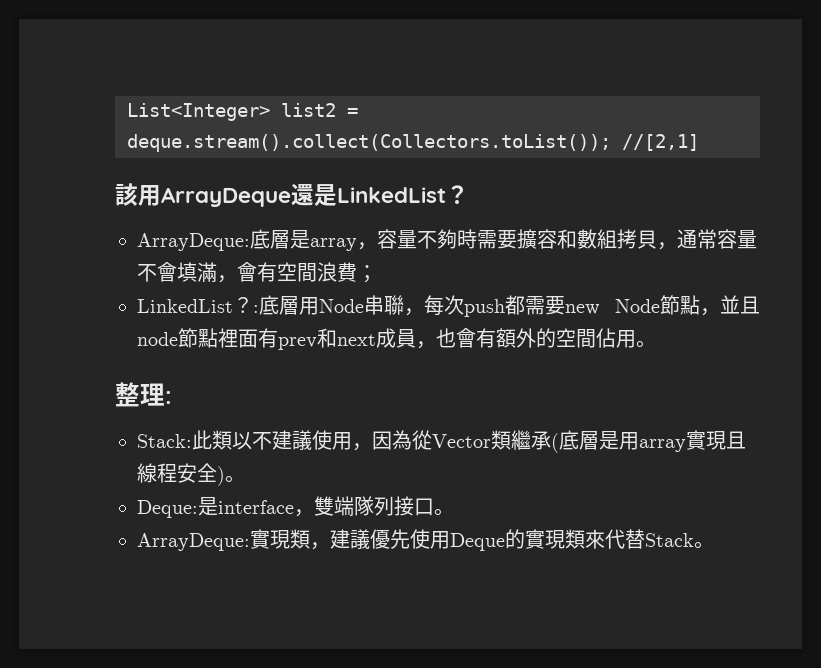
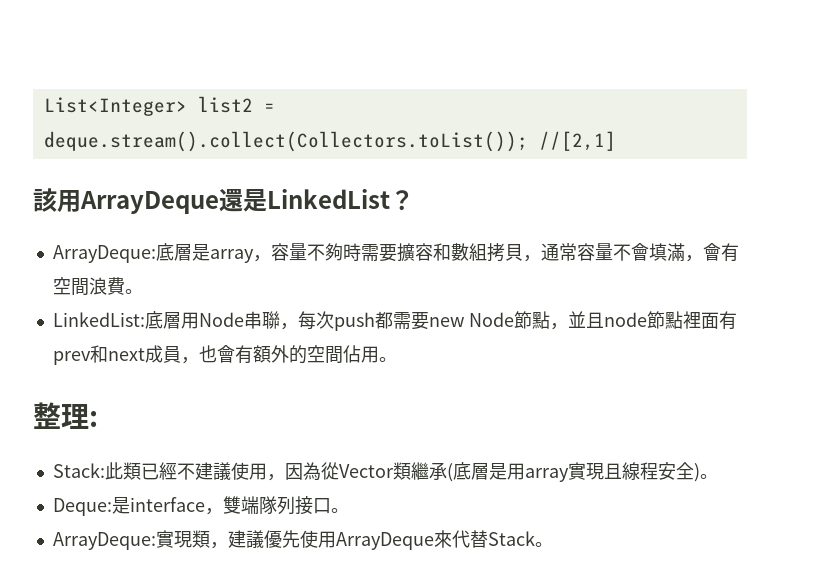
[357,265,377,283] [137,297,259,313] ； // LinkedList？: -> [124,289,143,294] [52,312,145,327] 。 // LinkedList:
[232,432,252,450] 以 -> [140,462,177,480] 已經
[450,529,585,551] Deque的實現類 -> [335,532,434,550] ArrayDeque

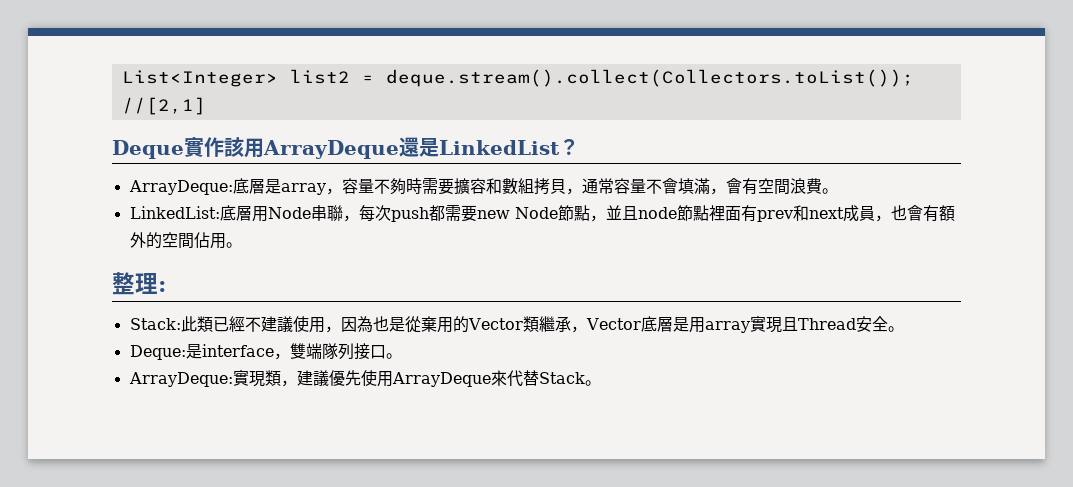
(616, 141) none -> [112,137,224,159] Deque實作
[320,462,339,480] 從 -> [372,316,469,333] 也是從棄用的
[446,463,453,482] ( -> [570,318,641,333] ，Vector
[621,462,700,482] 線程安全) -> [797,316,888,332] Thread安全

